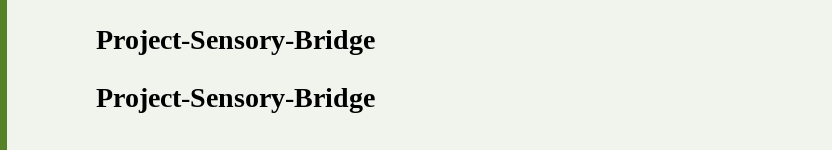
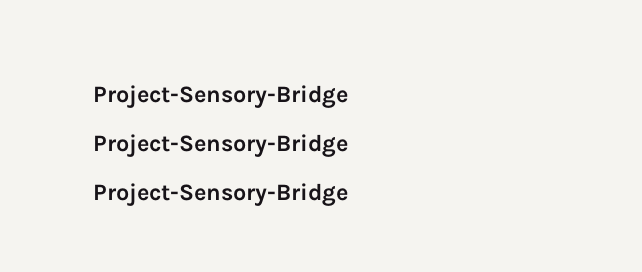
[96,30,375,55] [96,88,375,113] Project-Sensory-Bridge // Project-Sensory-Bridge -> [93,85,348,108] [93,134,348,157] [93,183,348,206] Project-Sensory-Bridge // Project-Sensory-Bridge // Project-Sensory-Bridge

